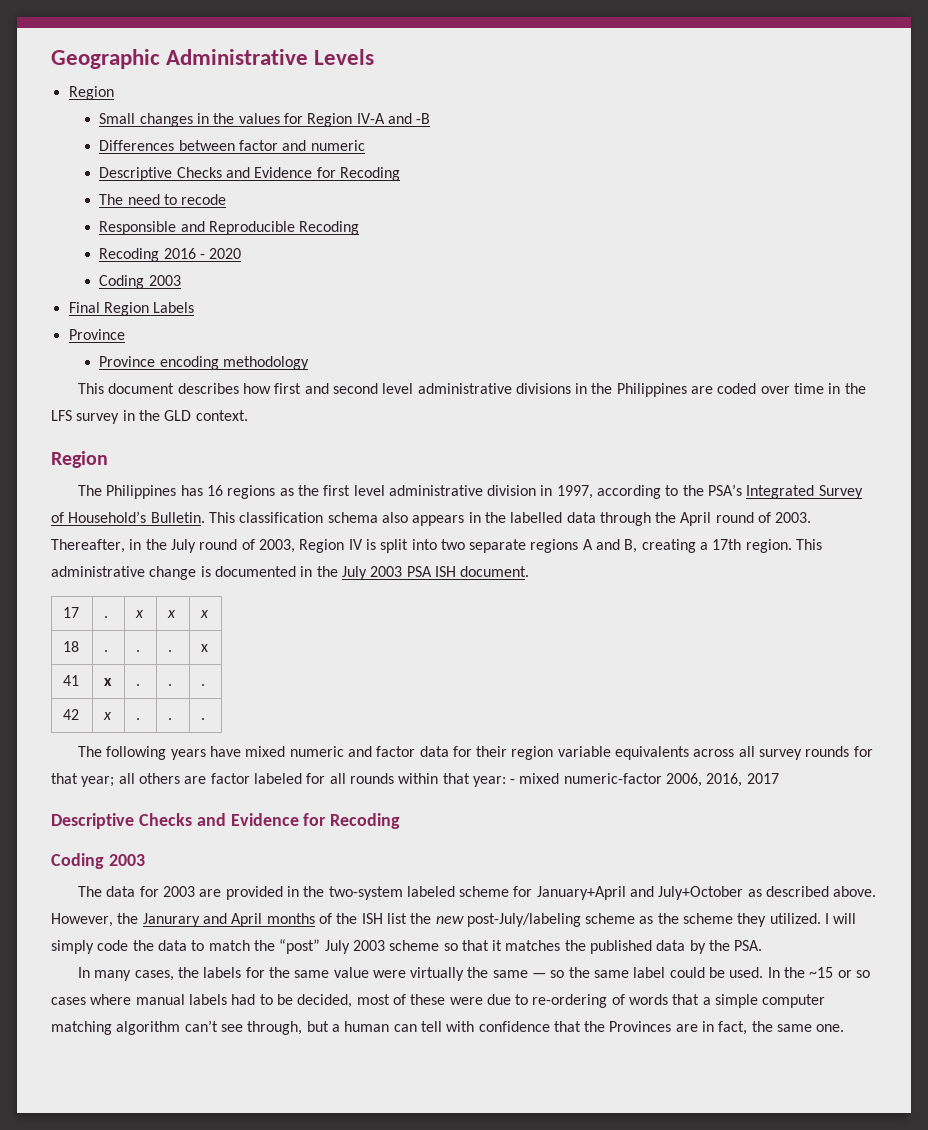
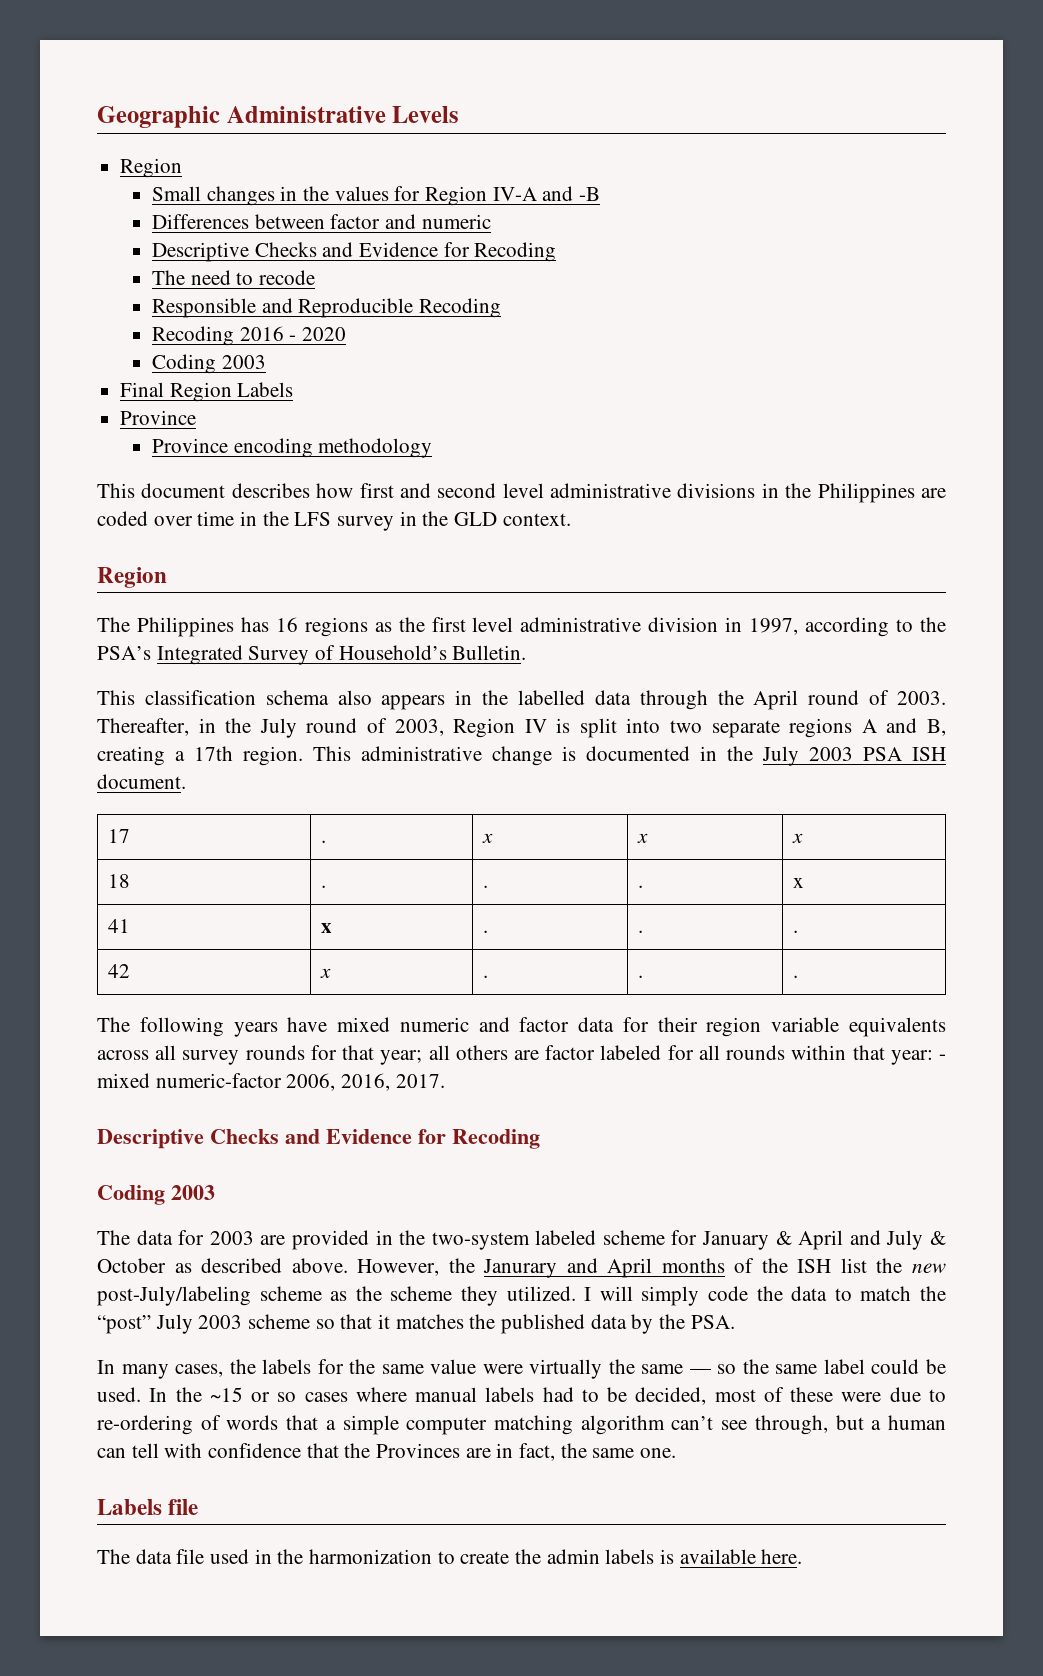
(205, 517) none -> (527, 652) //
[746,773,779,784] 2017 -> [395,1074,445,1088] 2017.
[536,886,744,900] January+April and July+October -> [702,1230,947,1250] [97,1258,166,1273] January & April and July & October
(845, 1028) none -> [97,1499,199,1515] [97,1549,803,1564] // Labels file // The data file used in the harmonization to create the admin labels is available here.

